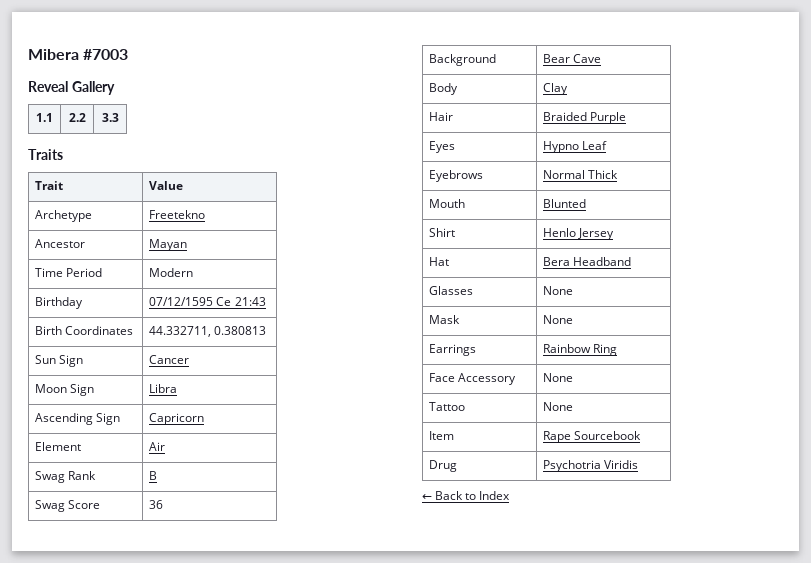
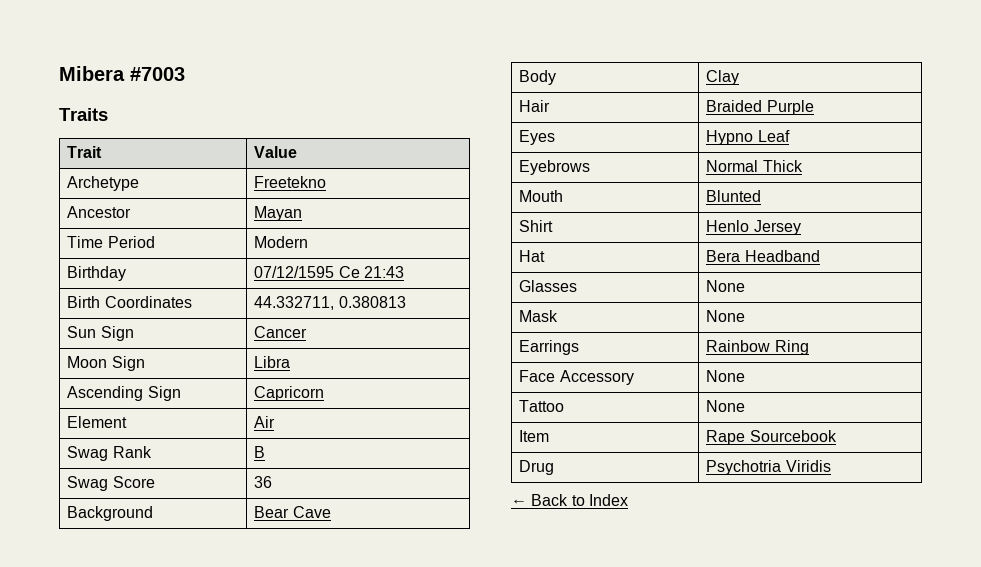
[28,81,115,95] [36,113,53,122] [68,113,86,122] [101,113,119,122] // Reveal Gallery // 1.1 | 2.2 | 3.3 -> (185, 74) none

